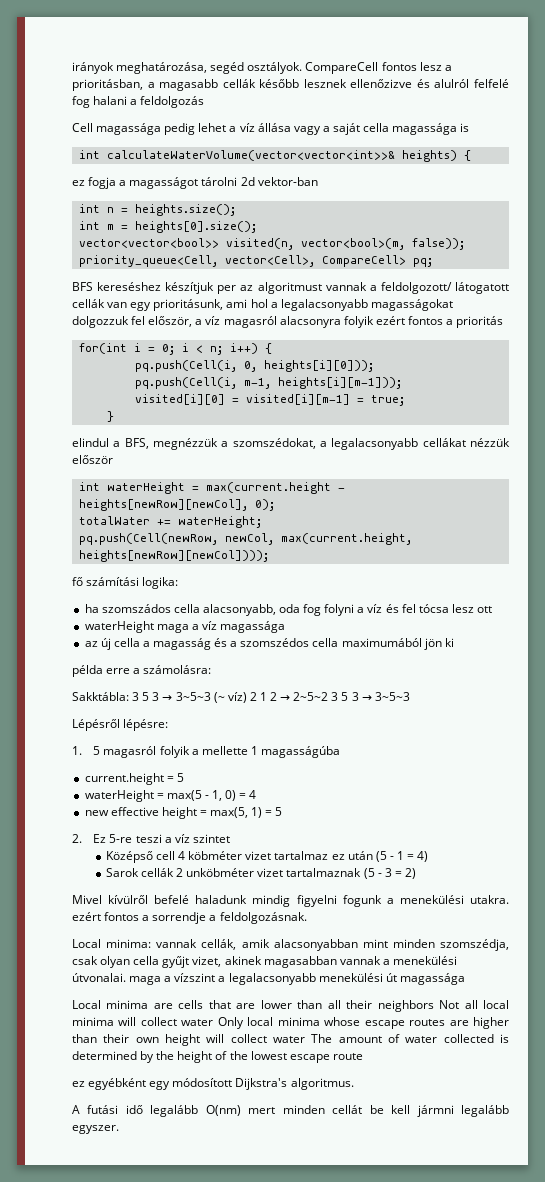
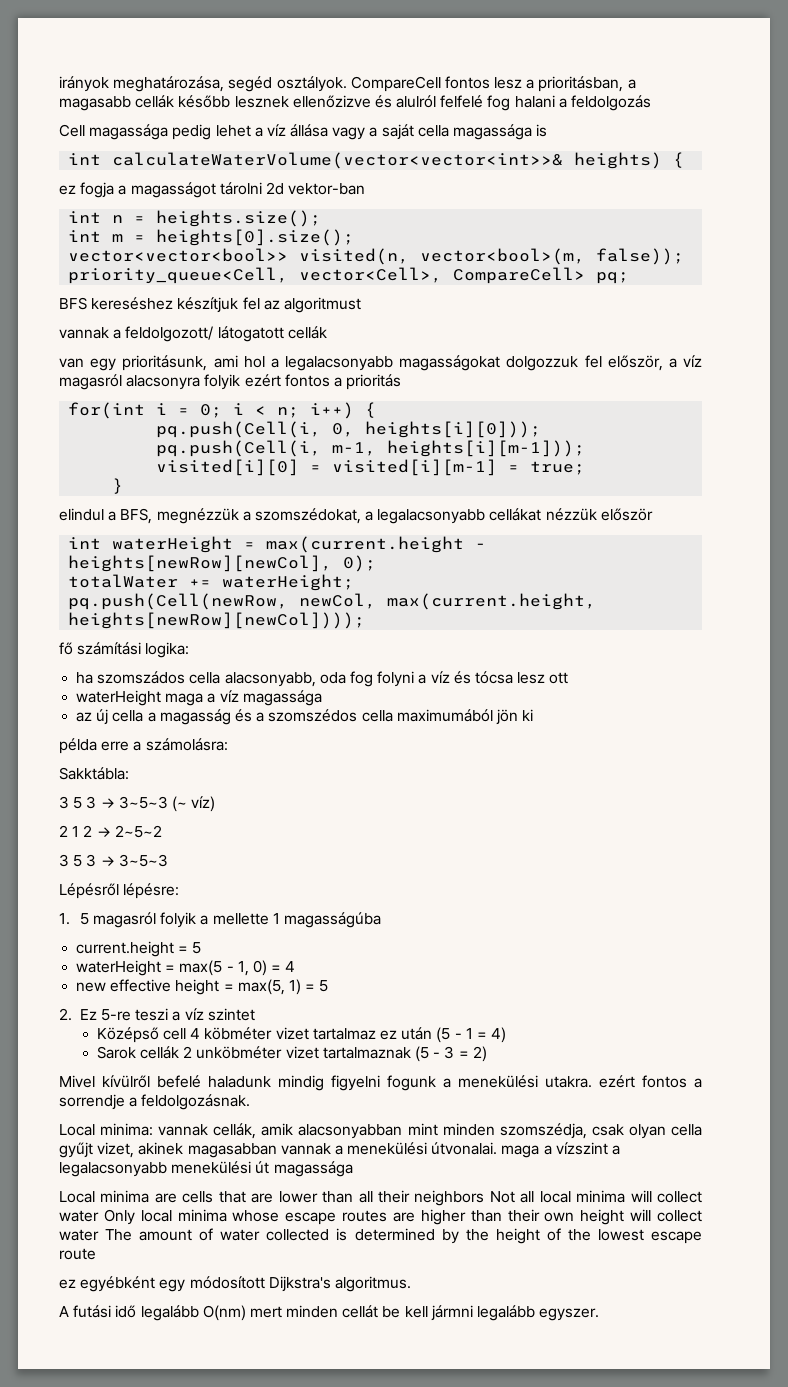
[217,285,237,294] per -> [242,297,260,310] fel
(322, 288) none -> (361, 305) //
(105, 303) none -> (327, 332) //
[401,604,416,613] fel -> (471, 677) none
(129, 696) none -> (129, 773) //
(247, 697) none -> (216, 804) //
(329, 696) none -> (162, 831) //

